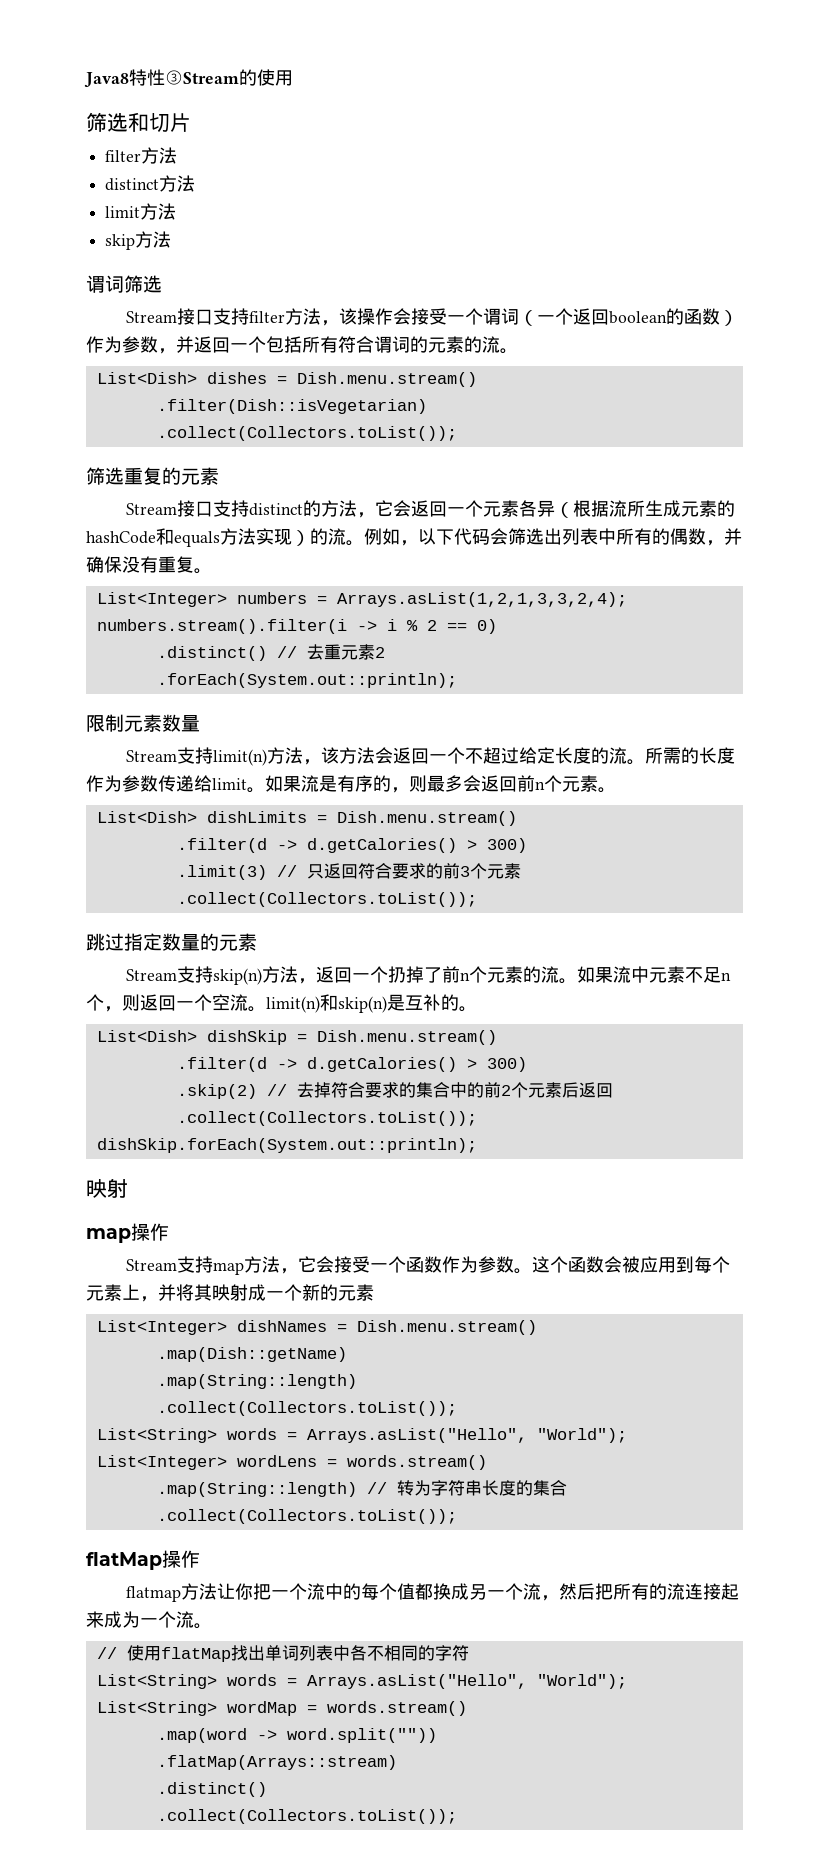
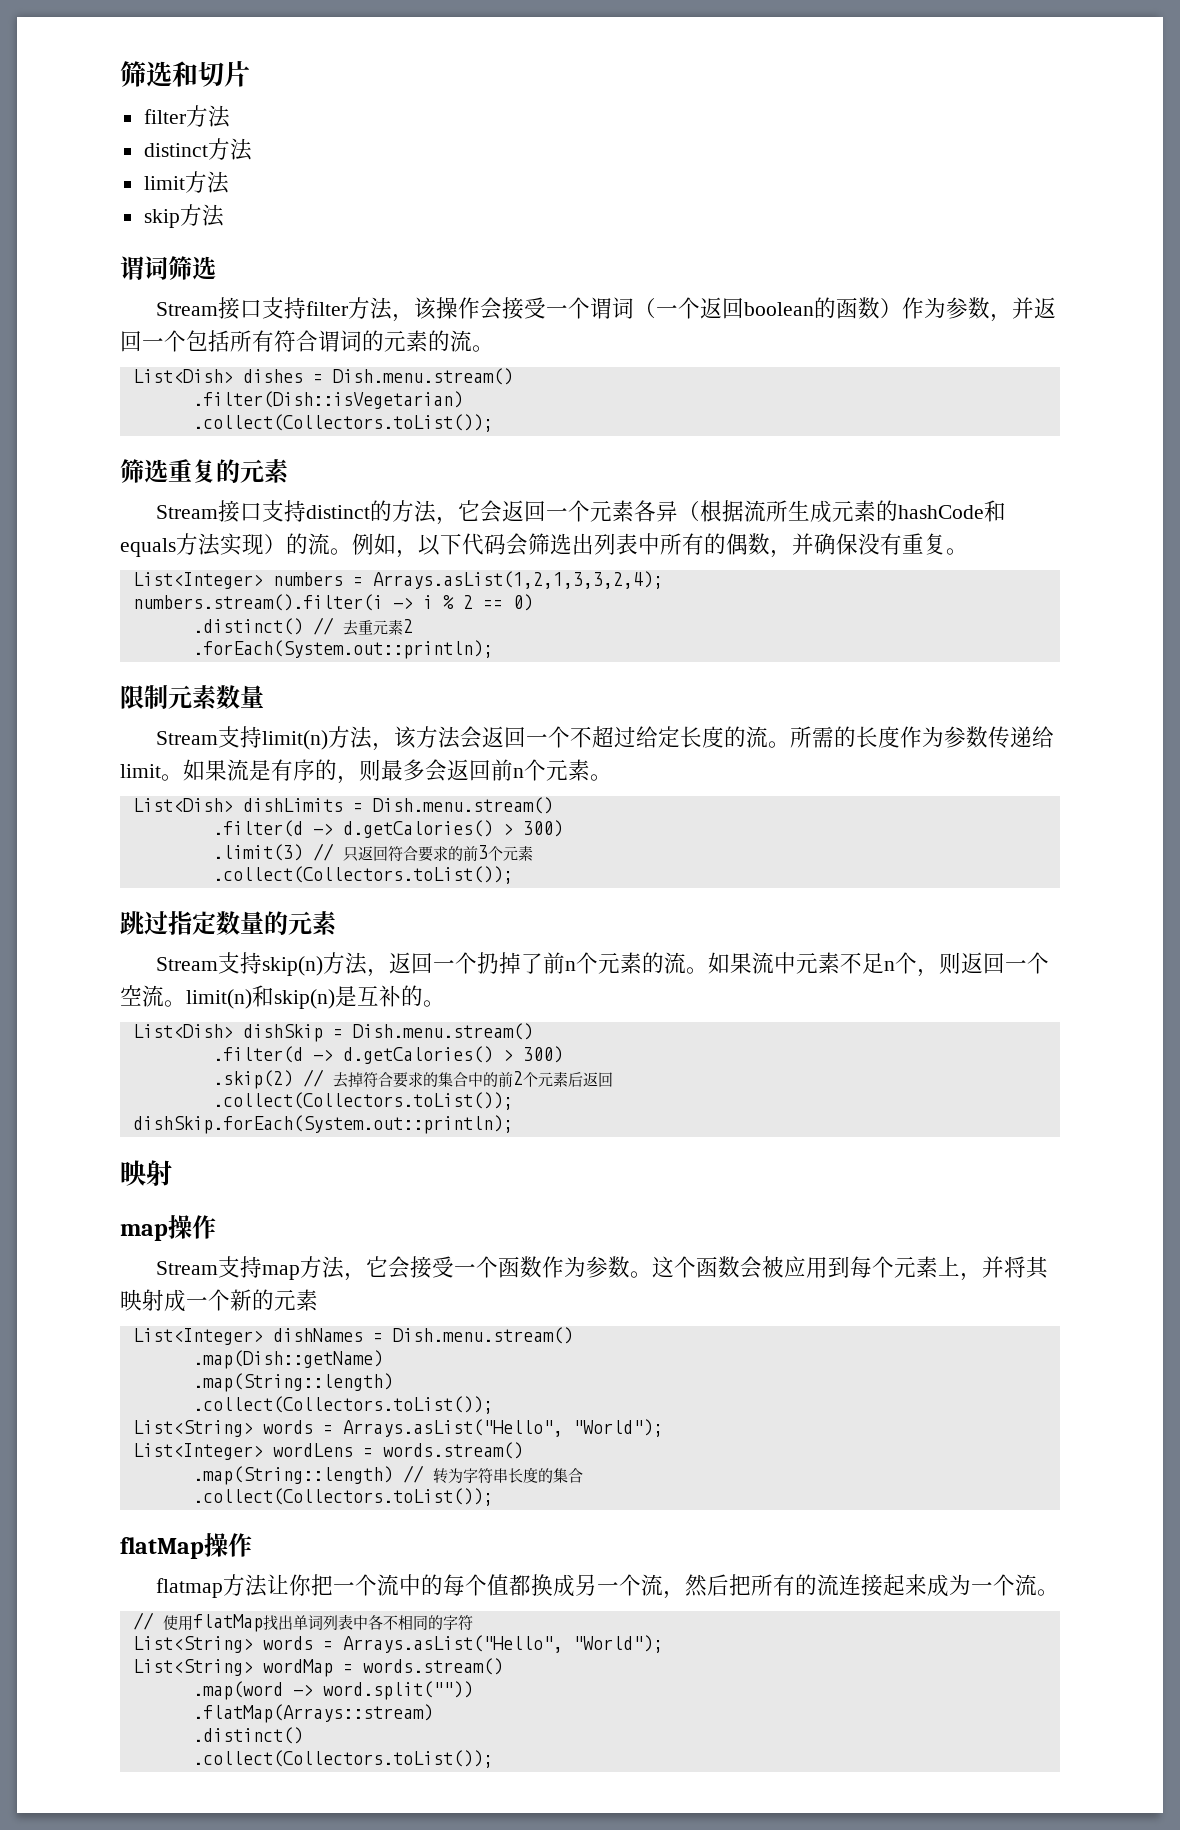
[84,69,293,88] Java8特性③Stream的使用 // -> (120, 74) none

